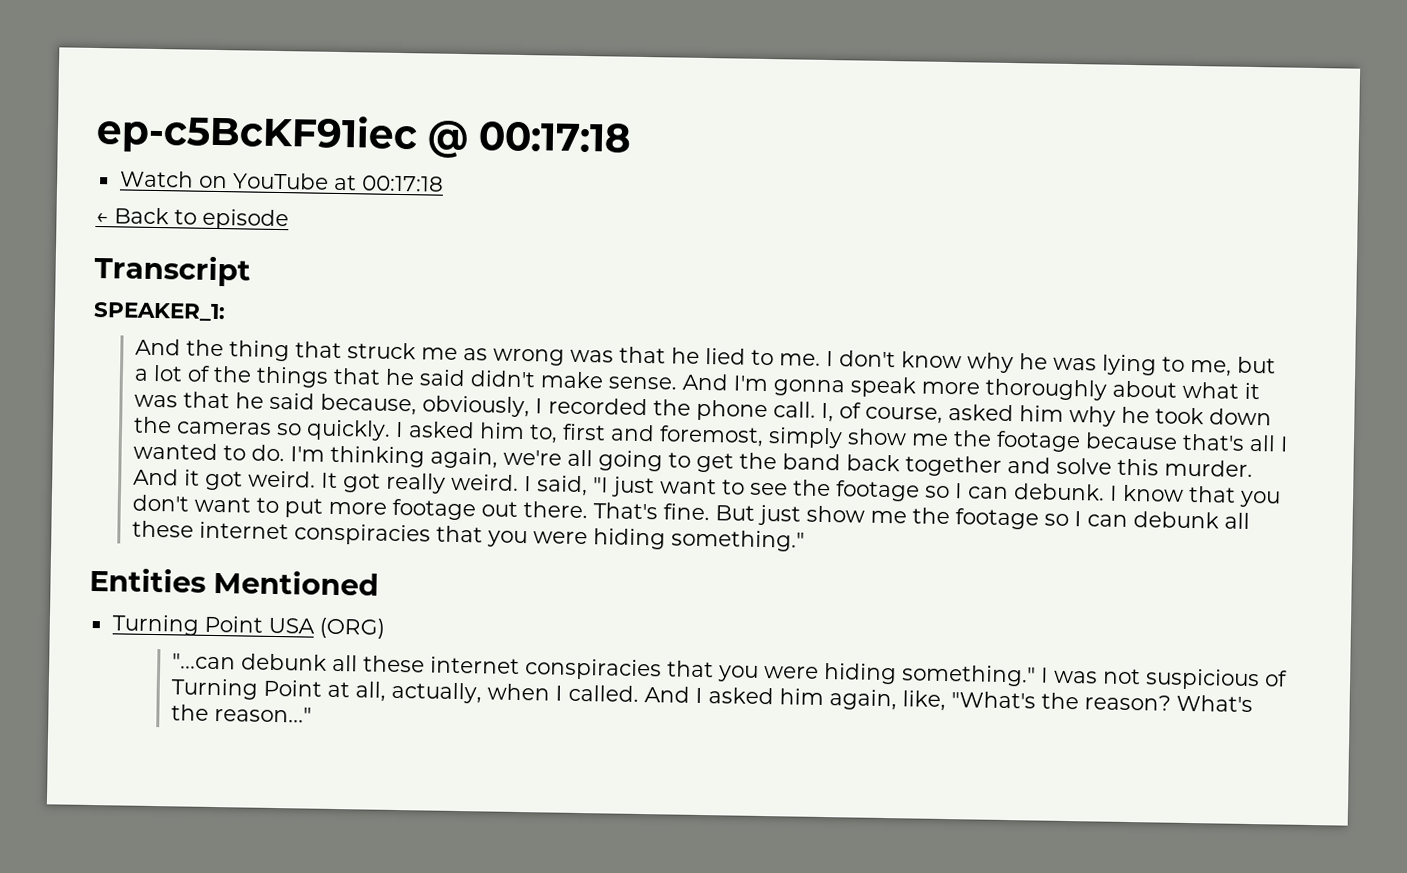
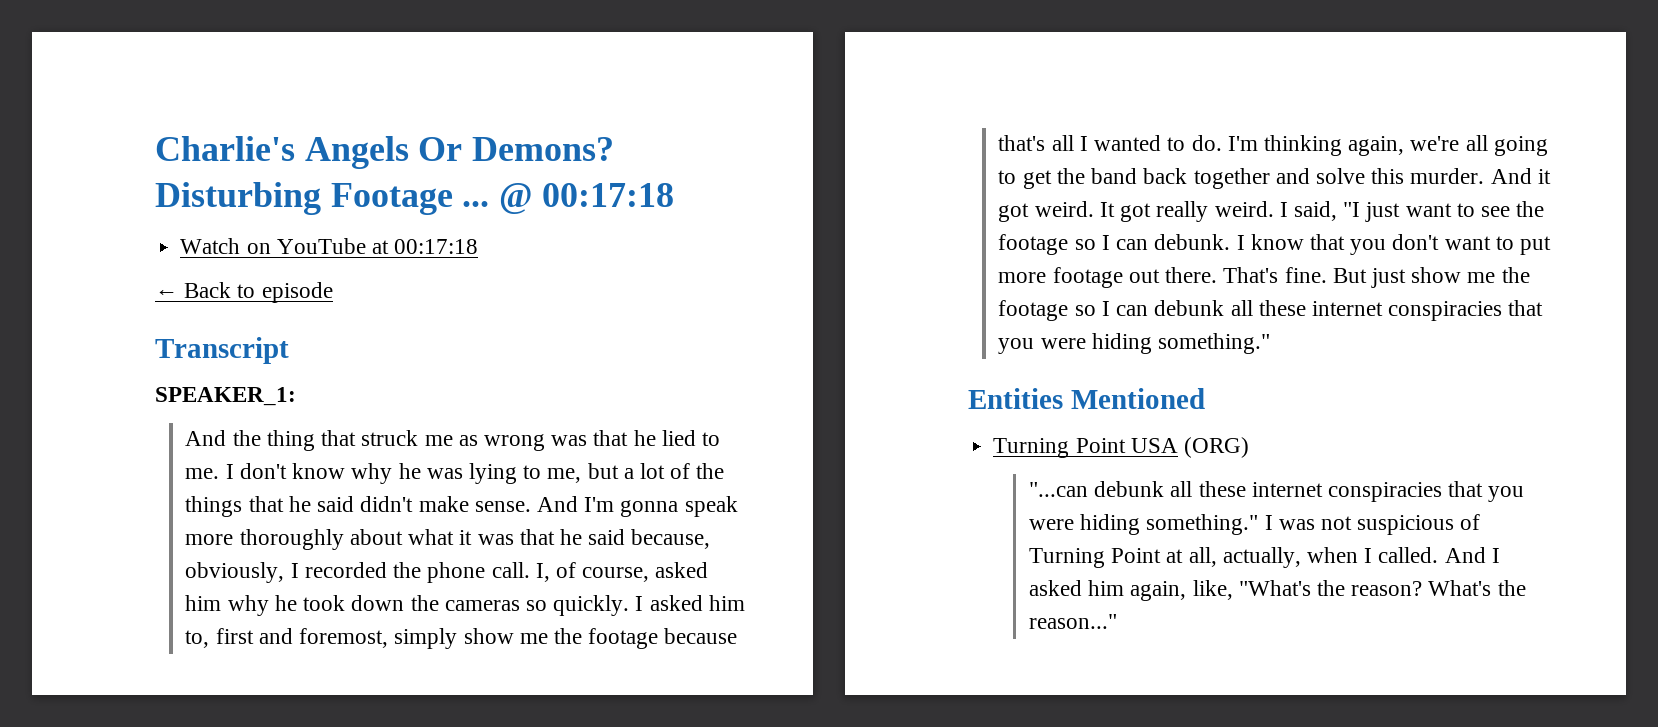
[96,112,418,157] ep-c5BcKF91iec -> [155,136,615,169] [155,182,490,215] Charlie's Angels Or Demons? Disturbing Footage ...

